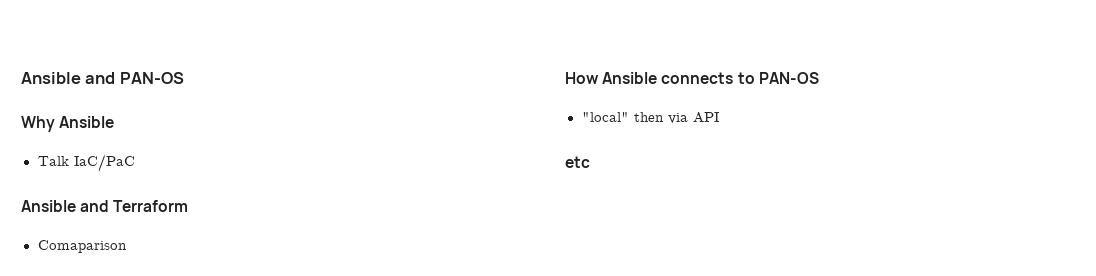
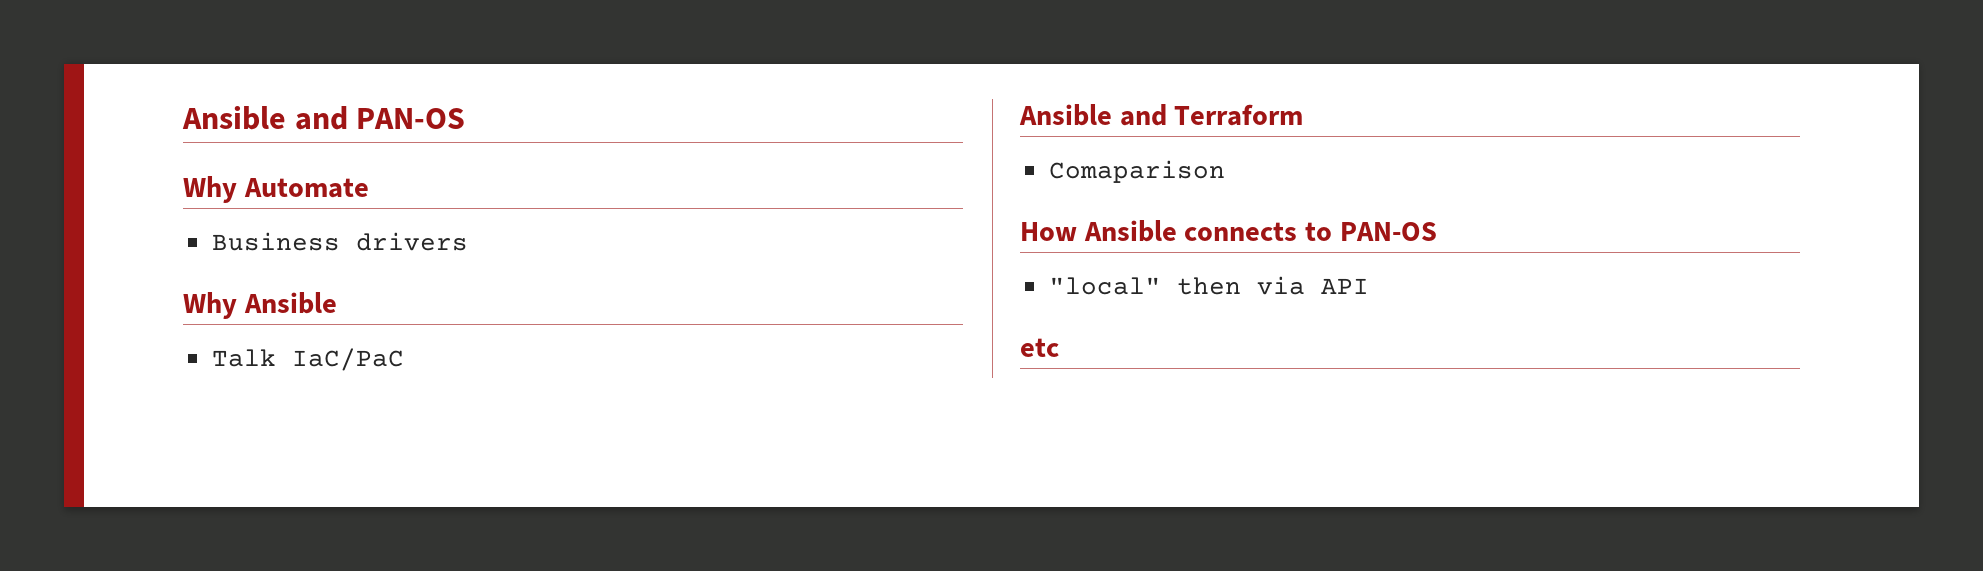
(184, 78) none -> [183,176,369,203] [211,232,468,251] // Why Automate // Business drivers

